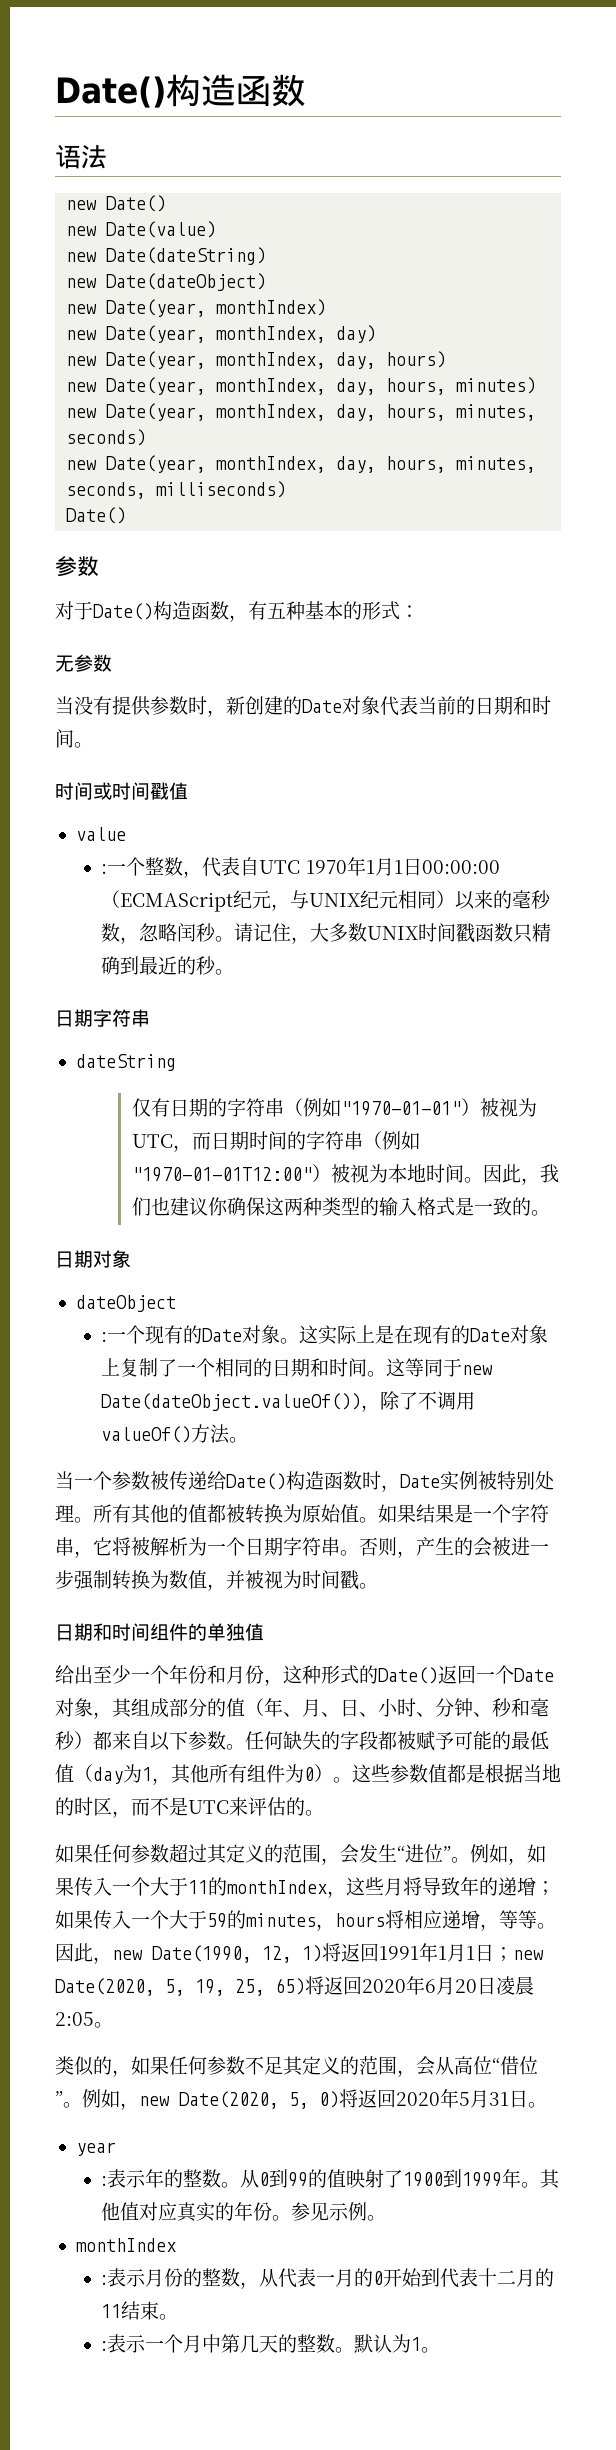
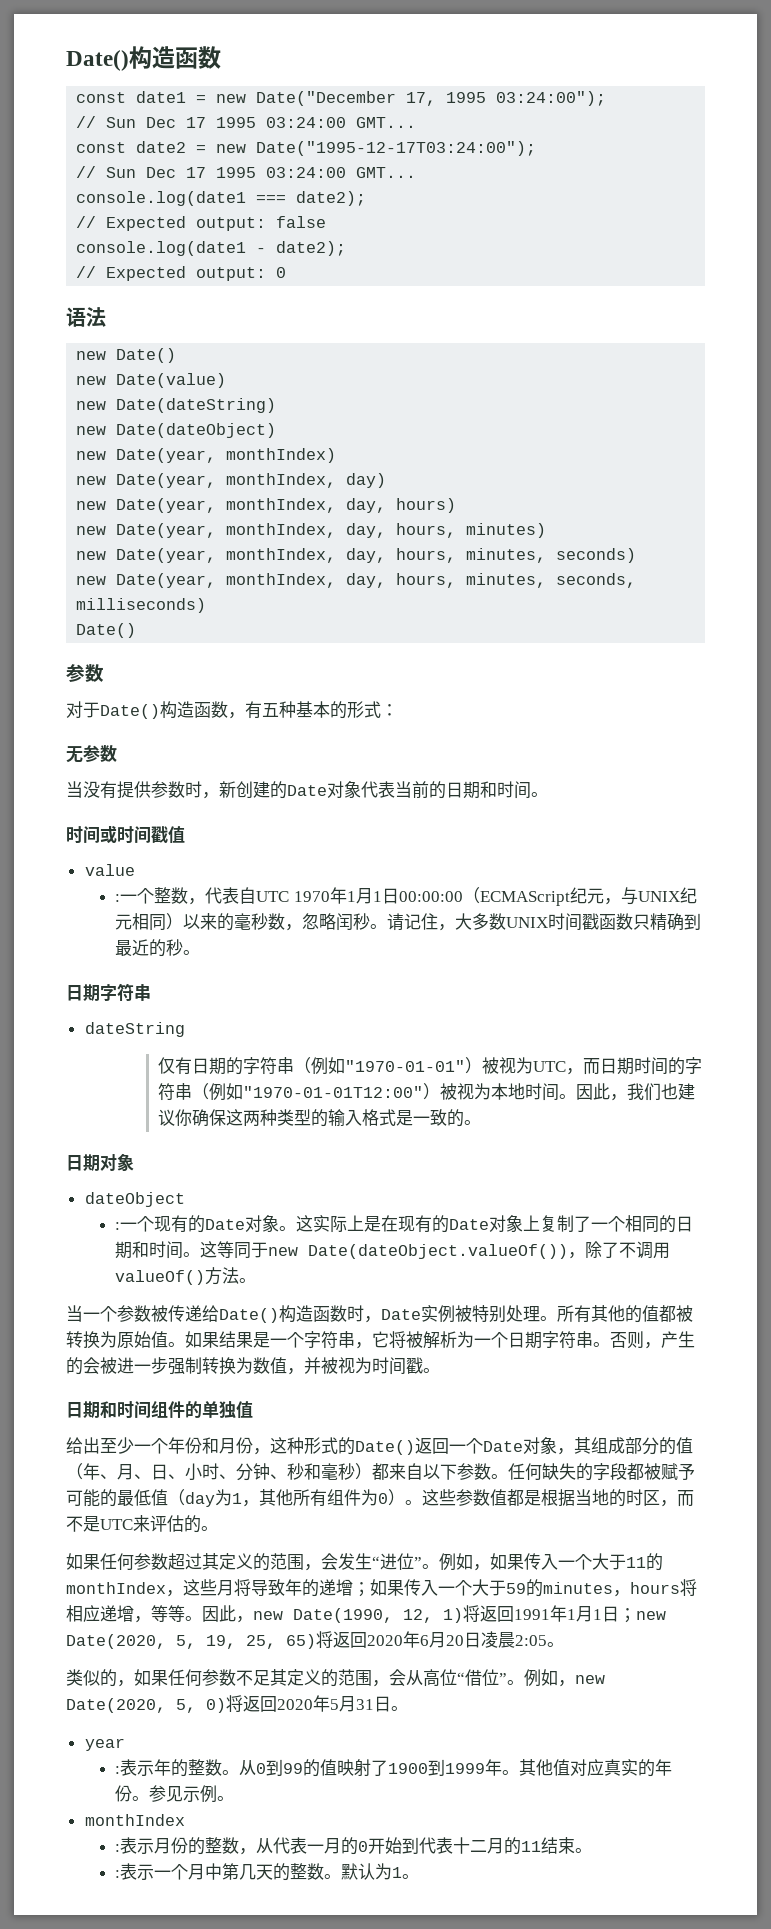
[55,74,306,108] Date()构造函数 -> [66,46,221,71] [76,91,607,106] [76,116,417,128] [76,141,537,156] [76,166,417,178] [76,191,367,206] [76,216,327,231] [76,241,347,256] [76,266,287,281] Date()构造函数 // const date1 = new Date("December 17, 1995 03:24:00"); // // Sun Dec 17 1995 03:24:00 GMT... // const date2 = new Date("1995-12-17T03:24:00"); // // Sun Dec 17 1995 03:24:00 GMT... // console.log(date1 === date2); // // Expected output: false // console.log(date1 - date2); // // Expected output: 0

